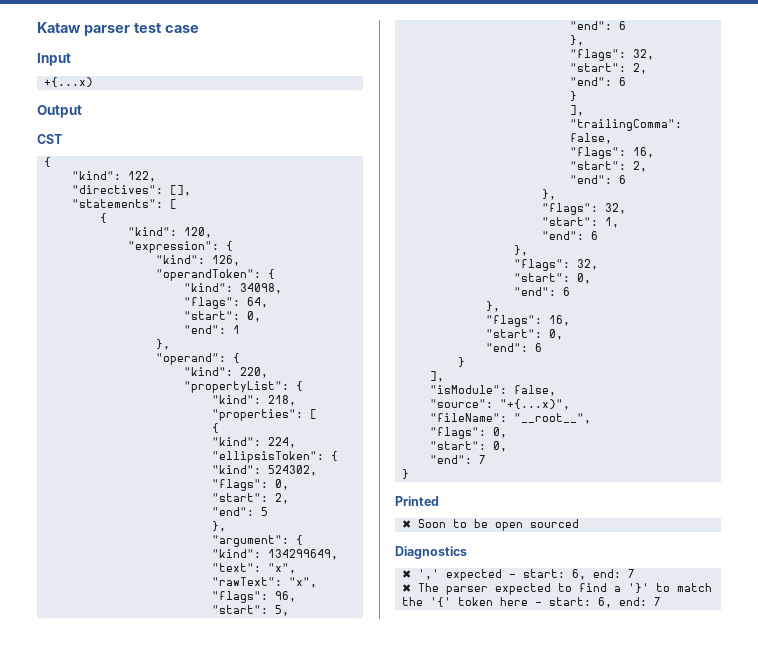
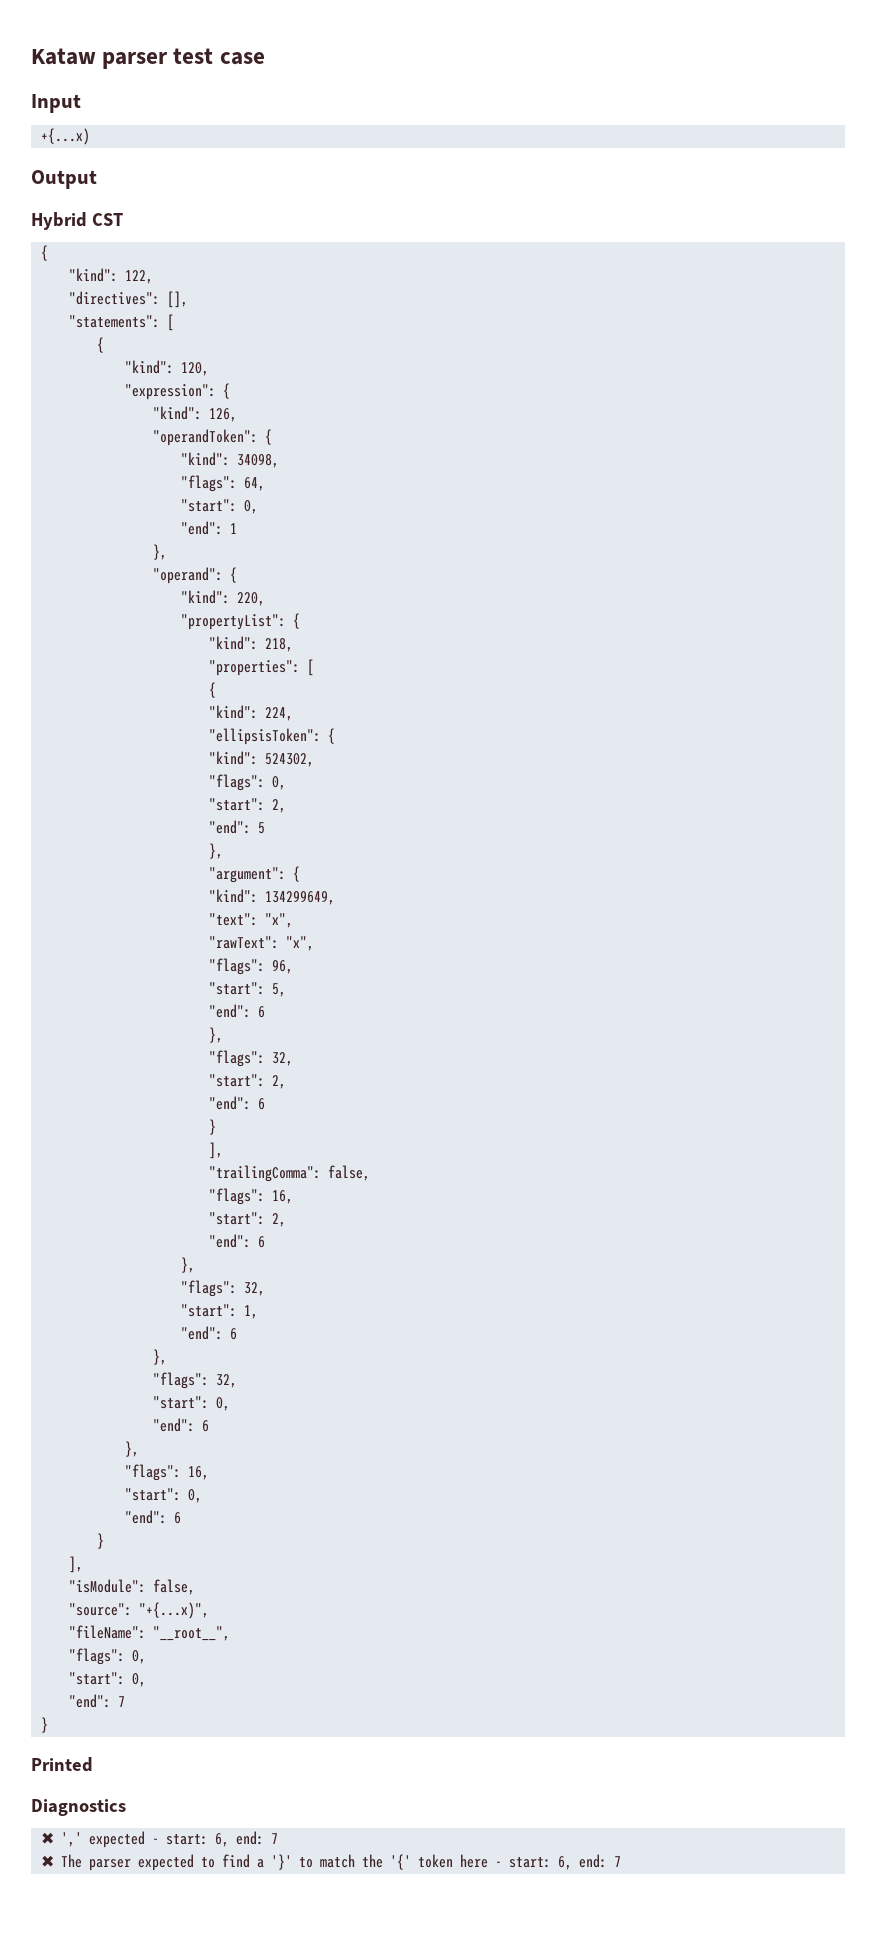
(82, 111) none -> [31,212,87,230] Hybrid
[401,519,579,531] // ✖ Soon to be open sourced -> (93, 1764) none

